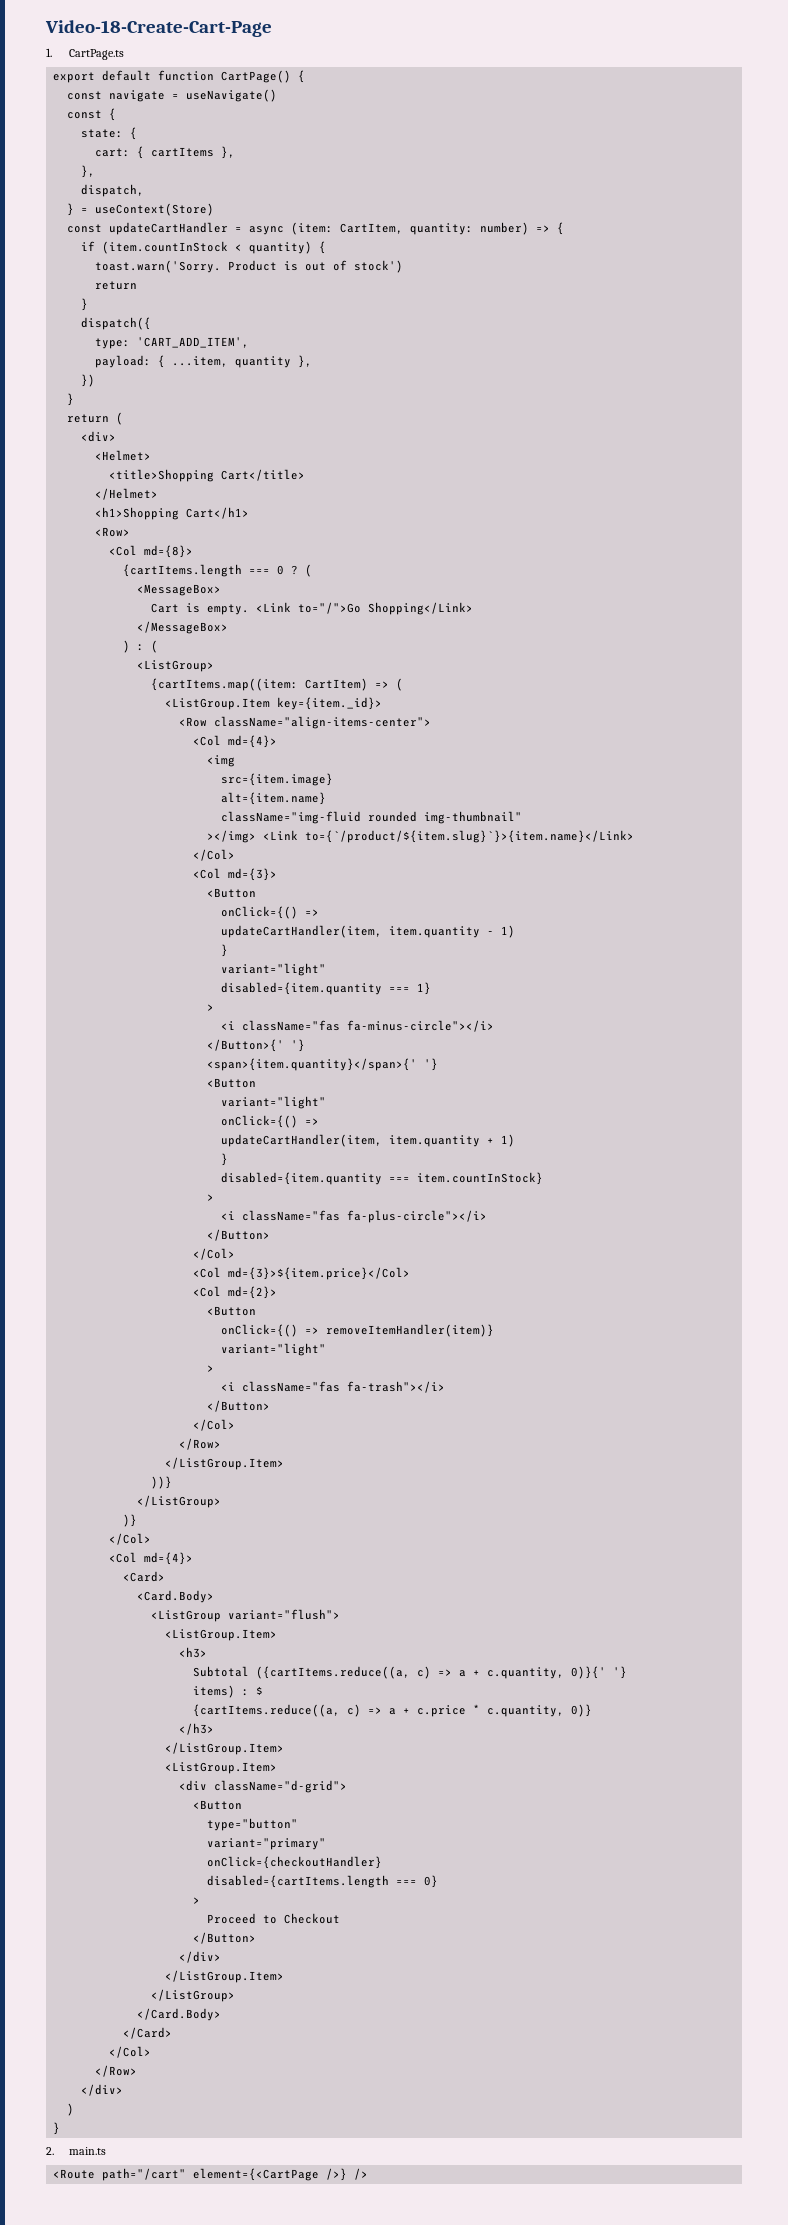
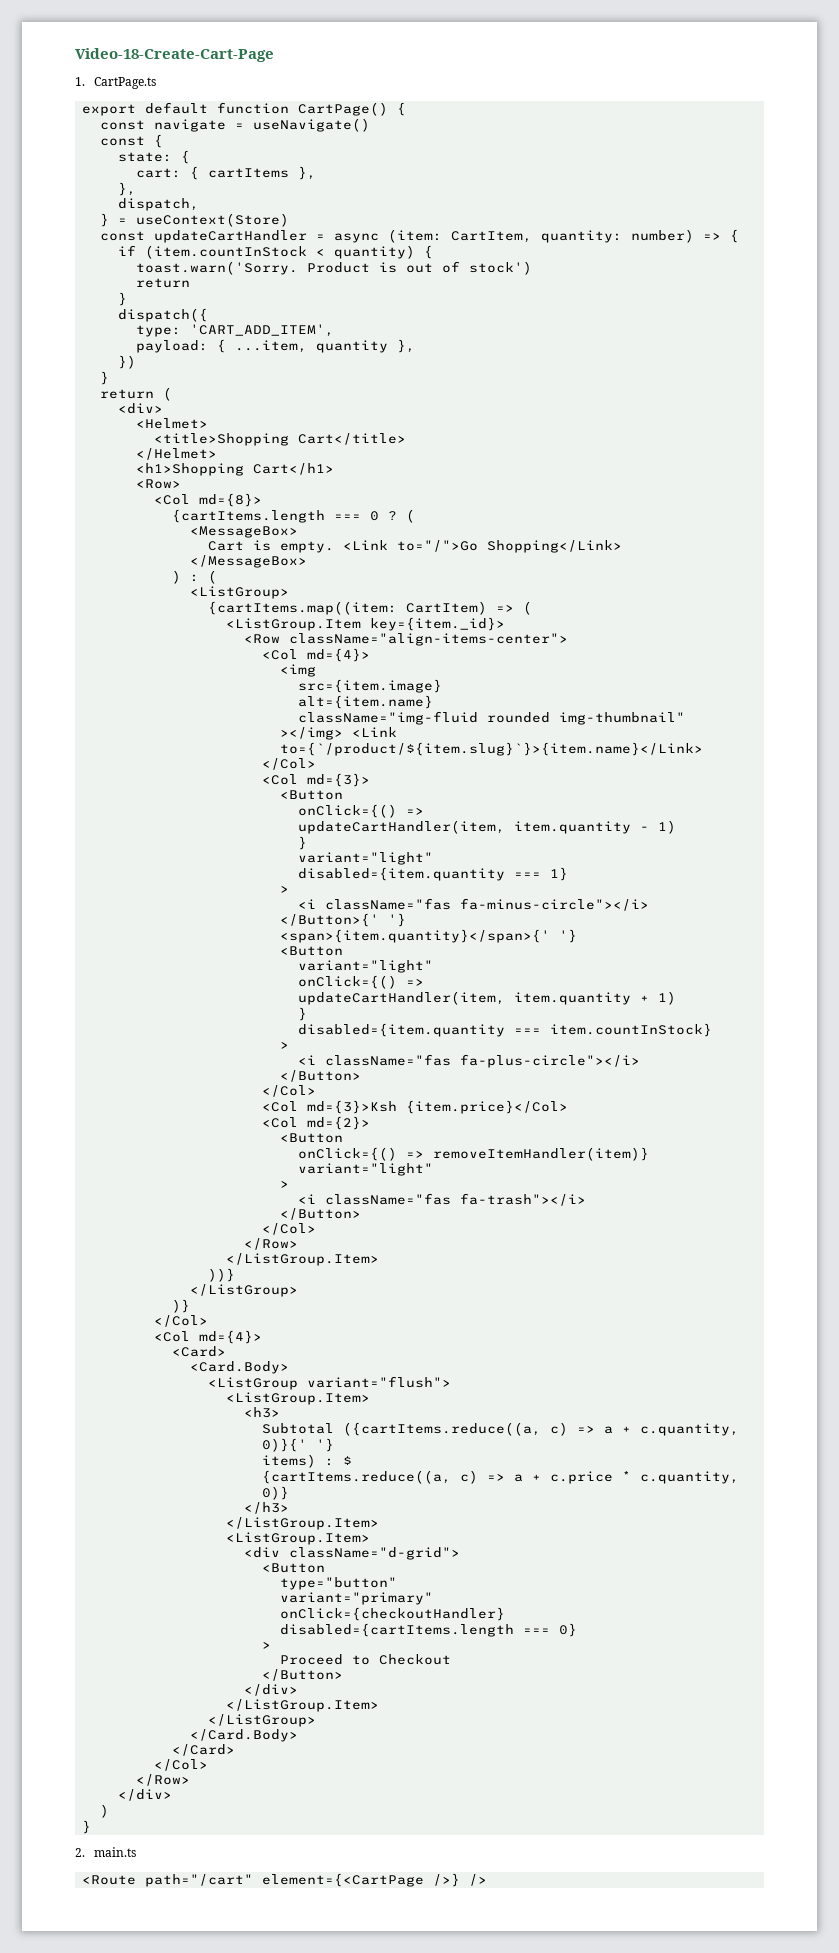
[228,1267,411,1280] md={3}>${item.price}</Col> -> [307,1100,569,1114] md={3}>Ksh {item.price}</Col>

